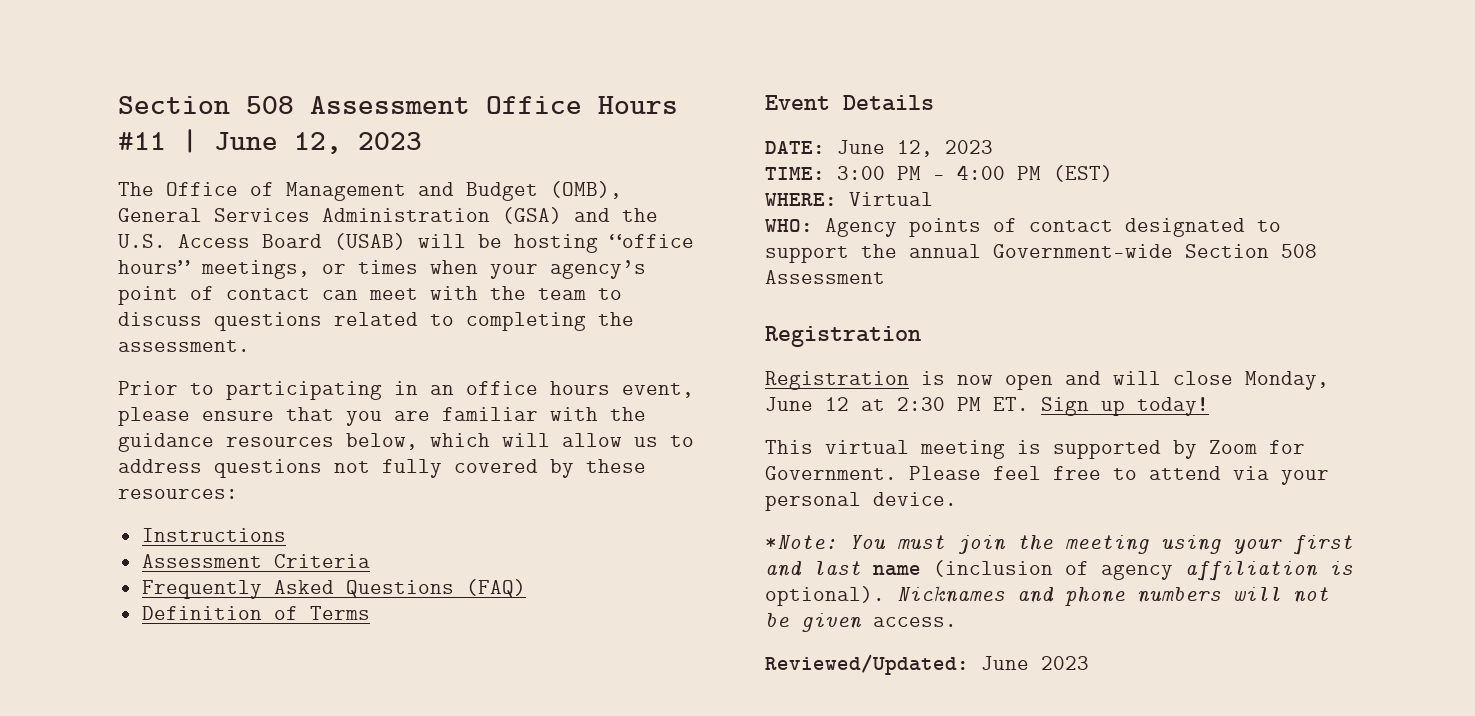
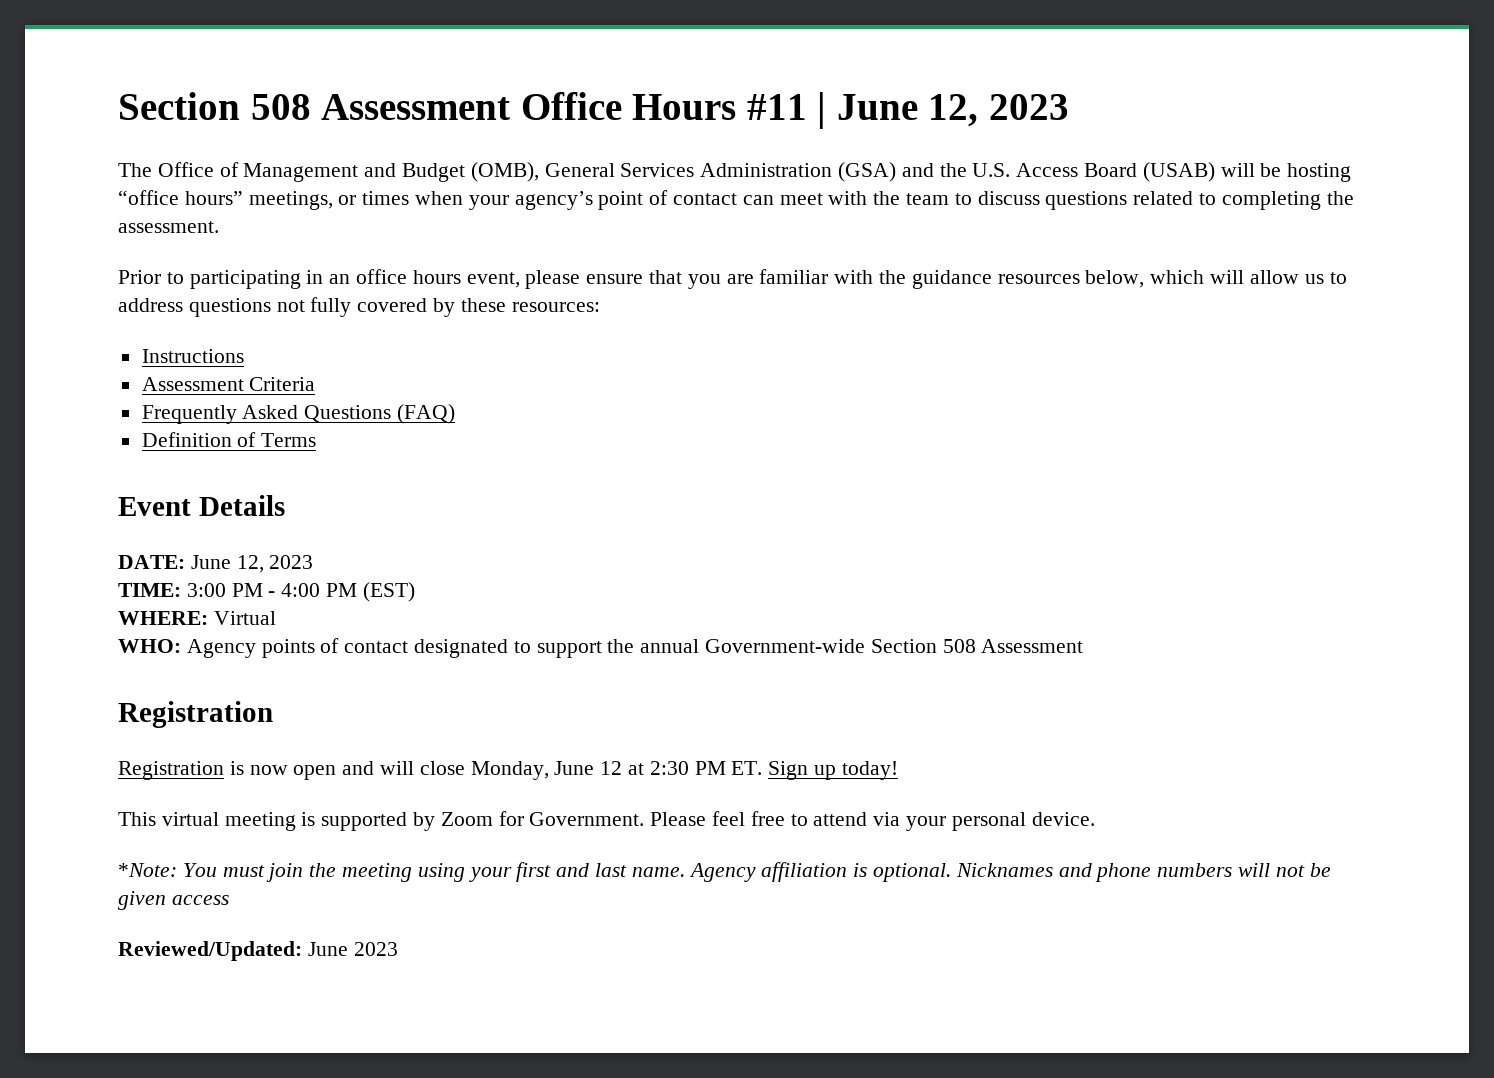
[873,560,1173,580] name (inclusion of agency -> [631,863,756,882] name. Agency
[765,586,885,606] optional). -> [873,863,952,882] optional.
[873,617,957,627] access. -> [171,895,229,905] access

